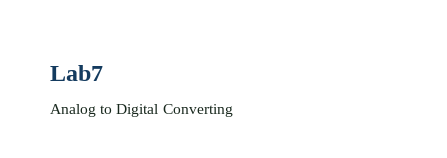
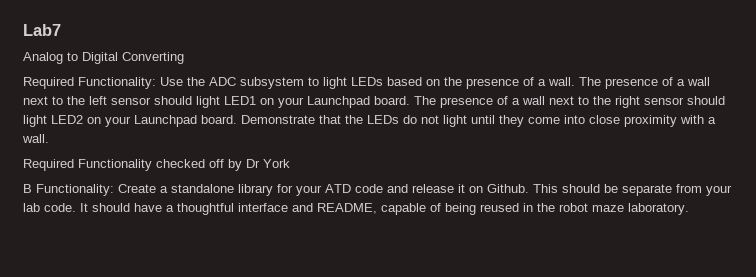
(233, 110) none -> [23,77,710,89] [23,96,725,108] [23,115,716,127] [22,134,49,143] [23,159,290,171] [23,184,732,196] [23,203,689,215] // Required Functionality: Use the ADC subsystem to light LEDs based on the presence of a wall. The presence of a wall next to the left sensor should light LED1 on your Launchpad board. The presence of a wall next to the right sensor should light LED2 on your Launchpad board. Demonstrate that the LEDs do not light until they come into close proximity with a wall. // Required Functionality checked off by Dr York // B Functionality: Create a standalone library for your ATD code and release it on Github. This should be separate from your lab code. It should have a thoughtful interface and README, capable of being reused in the robot maze laboratory.

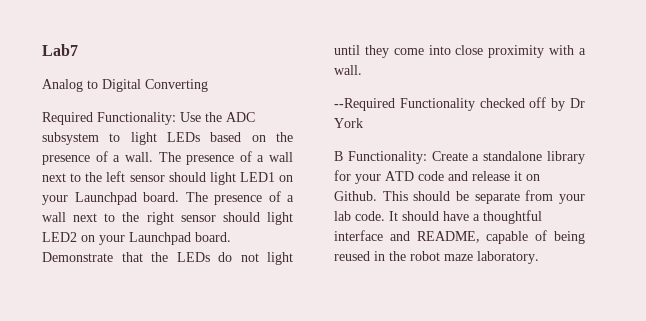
[23,159,74,171] Required -> [334,98,395,111] --Required

